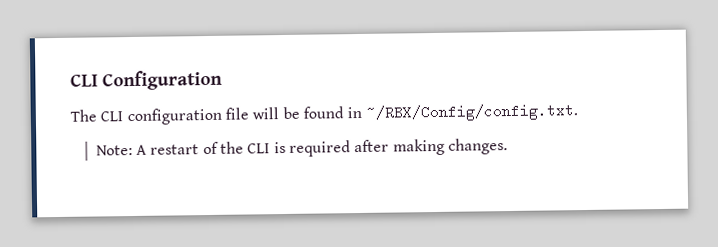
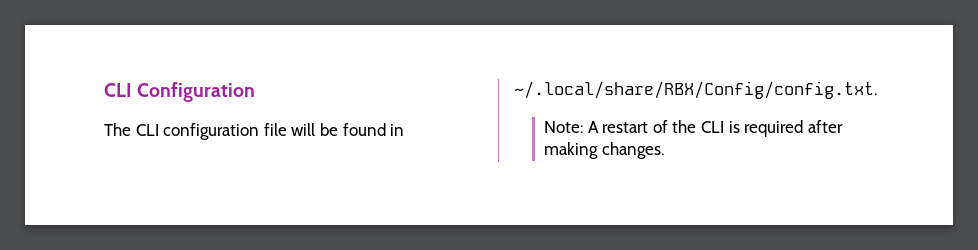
[365,103,578,122] ~/RBX/Config/config.txt. -> [514,81,877,99] ~/.local/share/RBX/Config/config.txt.

